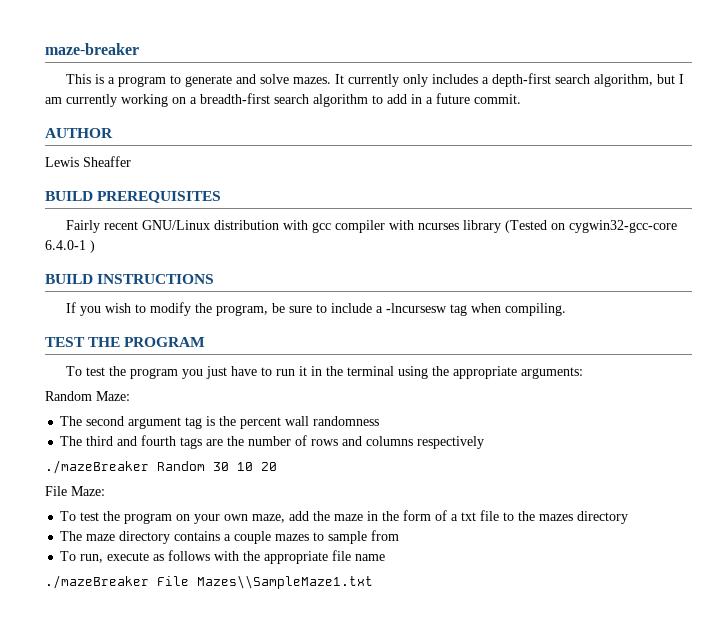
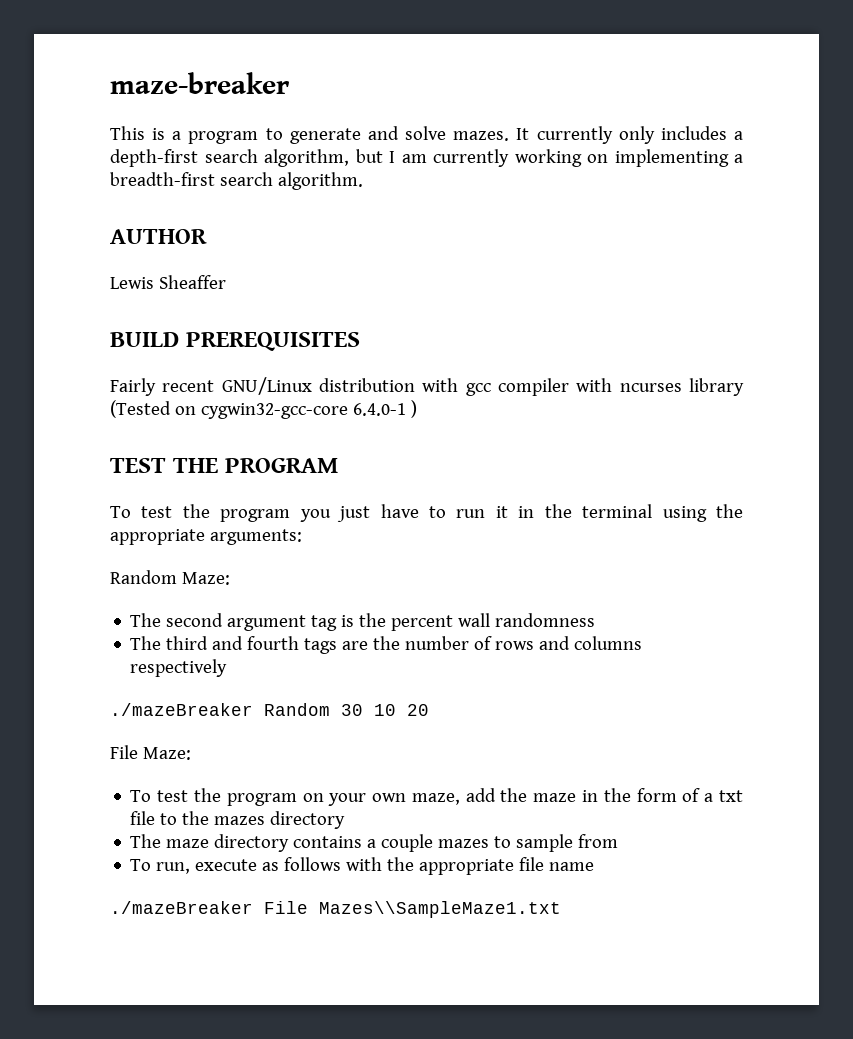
(186, 100) none -> [614,149,729,167] implementing
[313,93,521,107] algorithm to add in a future commit. -> [277,172,363,190] algorithm.
[45,274,215,284] [65,302,566,316] // BUILD INSTRUCTIONS // If you wish to modify the program, be sure to include a -lncursesw tag when compiling. -> (417, 409) none

